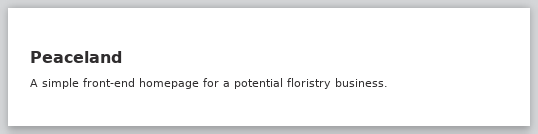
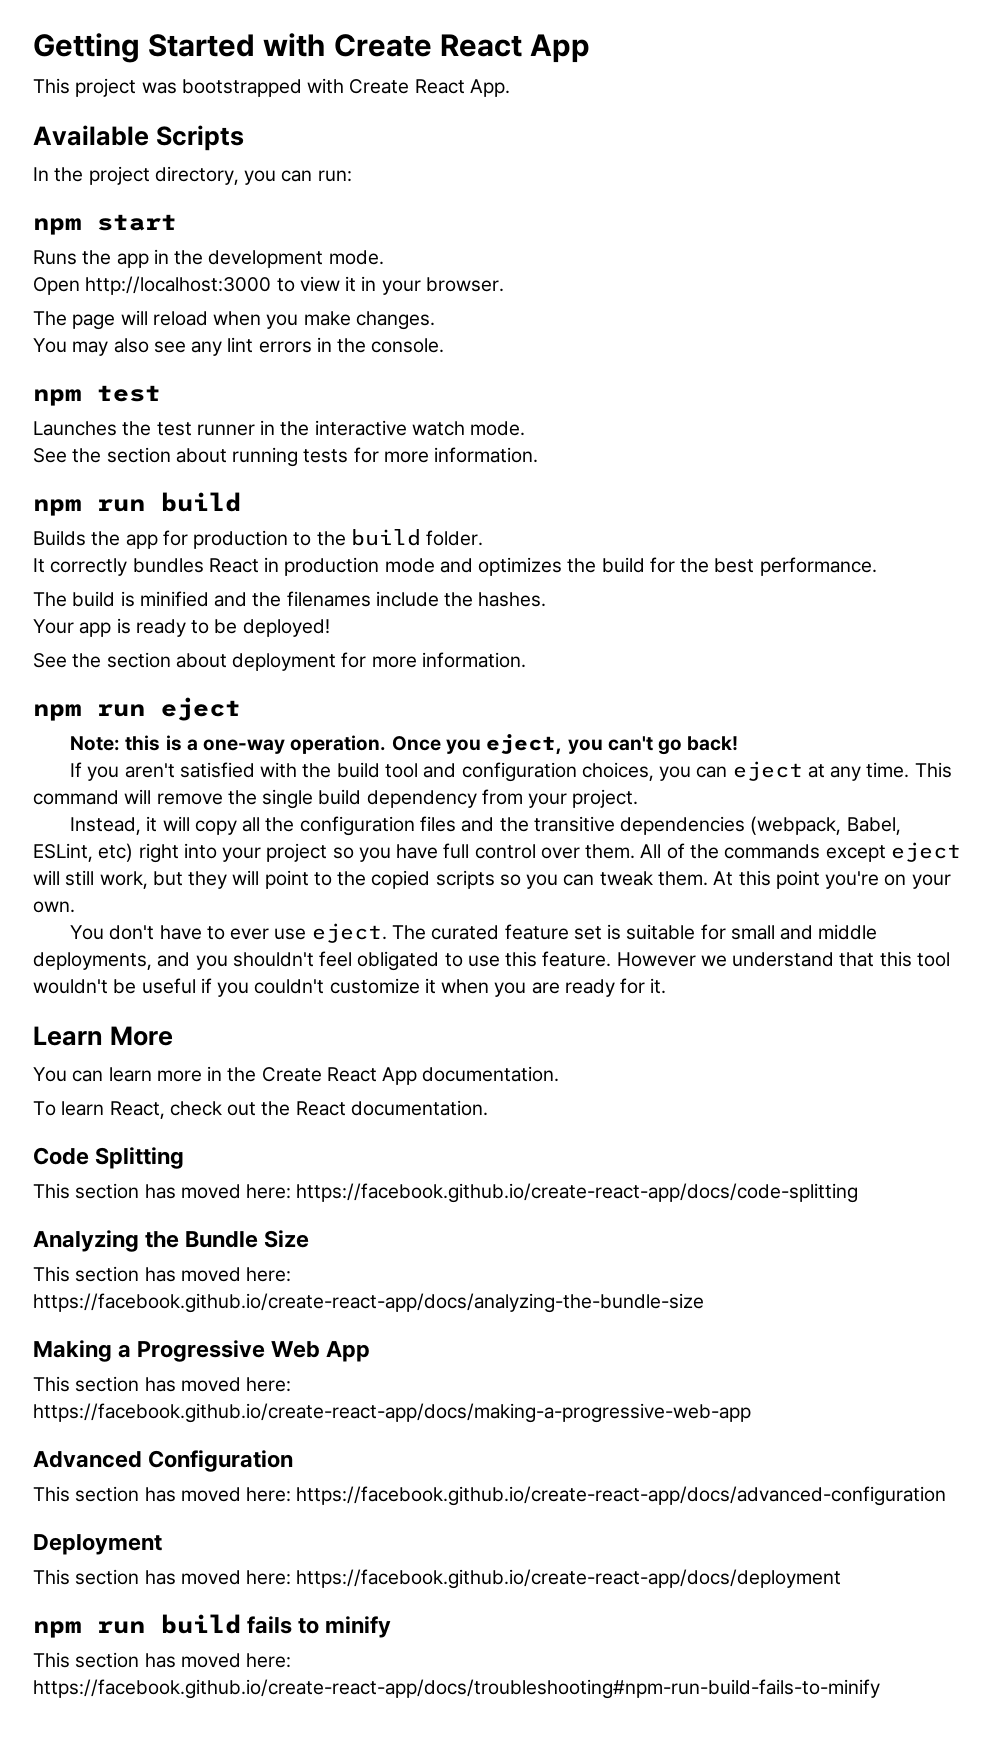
[30,51,122,63] [30,78,388,89] Peaceland // A simple front-end homepage for a potential floristry business. -> [33,33,591,63] [33,78,510,97] [33,125,245,151] [33,166,352,185] [33,214,177,235] [33,249,384,268] [33,276,504,295] [33,310,435,330] [33,337,445,356] [33,385,161,406] [33,420,526,436] [33,447,539,467] [33,492,241,516] [33,529,484,549] [33,557,877,576] [33,591,547,607] [33,618,330,637] [33,652,526,671] [33,697,241,721] [70,734,739,755] [70,761,952,782] [33,789,639,809] [70,816,901,836] [33,842,961,863] [33,870,951,889] [33,901,75,913] [70,923,878,943] [33,951,950,971] [33,978,667,997] [33,1026,174,1046] [33,1066,560,1085] [33,1100,488,1119] [33,1147,185,1169] [33,1183,859,1203] [33,1230,310,1252] [33,1266,292,1282] [33,1293,704,1313] [33,1340,371,1362] [33,1376,292,1392] [33,1403,751,1423] [33,1450,294,1472] [33,1486,947,1506] [33,1534,162,1555] [33,1569,842,1589] [33,1614,392,1638] [33,1652,292,1668] [33,1679,880,1699] Getting Started with Create React App // This project was bootstrapped with Create React App. // Available Scripts // In the project directory, you can run: // npm start // Runs the app in the development mode. // Open http://localhost:3000 to view it in your browser. // The page will reload when you make changes. // You may also see any lint errors in the console. // npm test // Launches the test runner in the interactive watch mode. // See the section about running tests for more information. // npm run build // Builds the app for production to the build folder. // It correctly bundles React in production mode and optimizes the build for the best performance. // The build is minified and the filenames include the hashes. // Your app is ready to be deployed! // See the section about deployment for more information. // npm run eject // Note: this is a one-way operation. Once you eject, you can't go back! // If you aren't satisfied with the build tool and configuration choices, you can eject at any time. This command will remove the single build dependency from your project. // Instead, it will copy all the configuration files and the transitive dependencies (webpack, Babel, ESLint, etc) right into your project so you have full control over them. All of the commands except eject will still work, but they will point to the copied scripts so you can tweak them. At this point you're on your own. // You don't have to ever use eject. The curated feature set is suitable for small and middle deployments, and you shouldn't feel obligated to use this feature. However we understand that this tool wouldn't be useful if you couldn't customize it when you are ready for it. // Learn More // You can learn more in the Create React App documentation. // To learn React, check out the React documentation. // Code Splitting // This section has moved here: https://facebook.github.io/create-react-app/docs/code-splitting // Analyzing the Bundle Size // This section has moved here: https://facebook.github.io/create-react-app/docs/analyzing-the-bundle-size // Making a Progressive Web App // This section has moved here: https://facebook.github.io/create-react-app/docs/making-a-progressive-web-app // Advanced Configuration // This section has moved here: https://facebook.github.io/create-react-app/docs/advanced-configuration // Deployment // This section has moved here: https://facebook.github.io/create-react-app/docs/deployment // npm run build fails to minify // This section has moved here: https://facebook.github.io/create-react-app/docs/troubleshooting#npm-run-build-fails-to-minify

